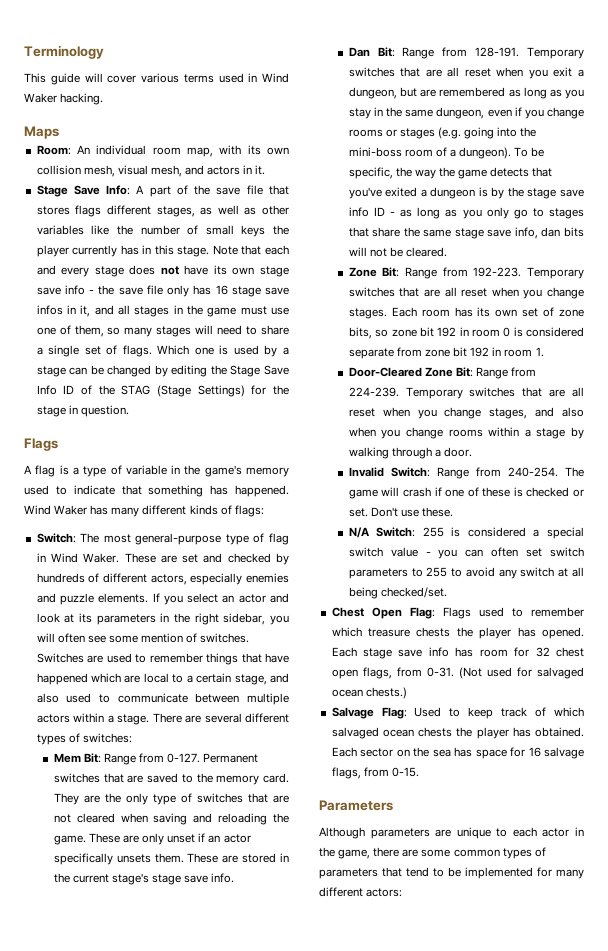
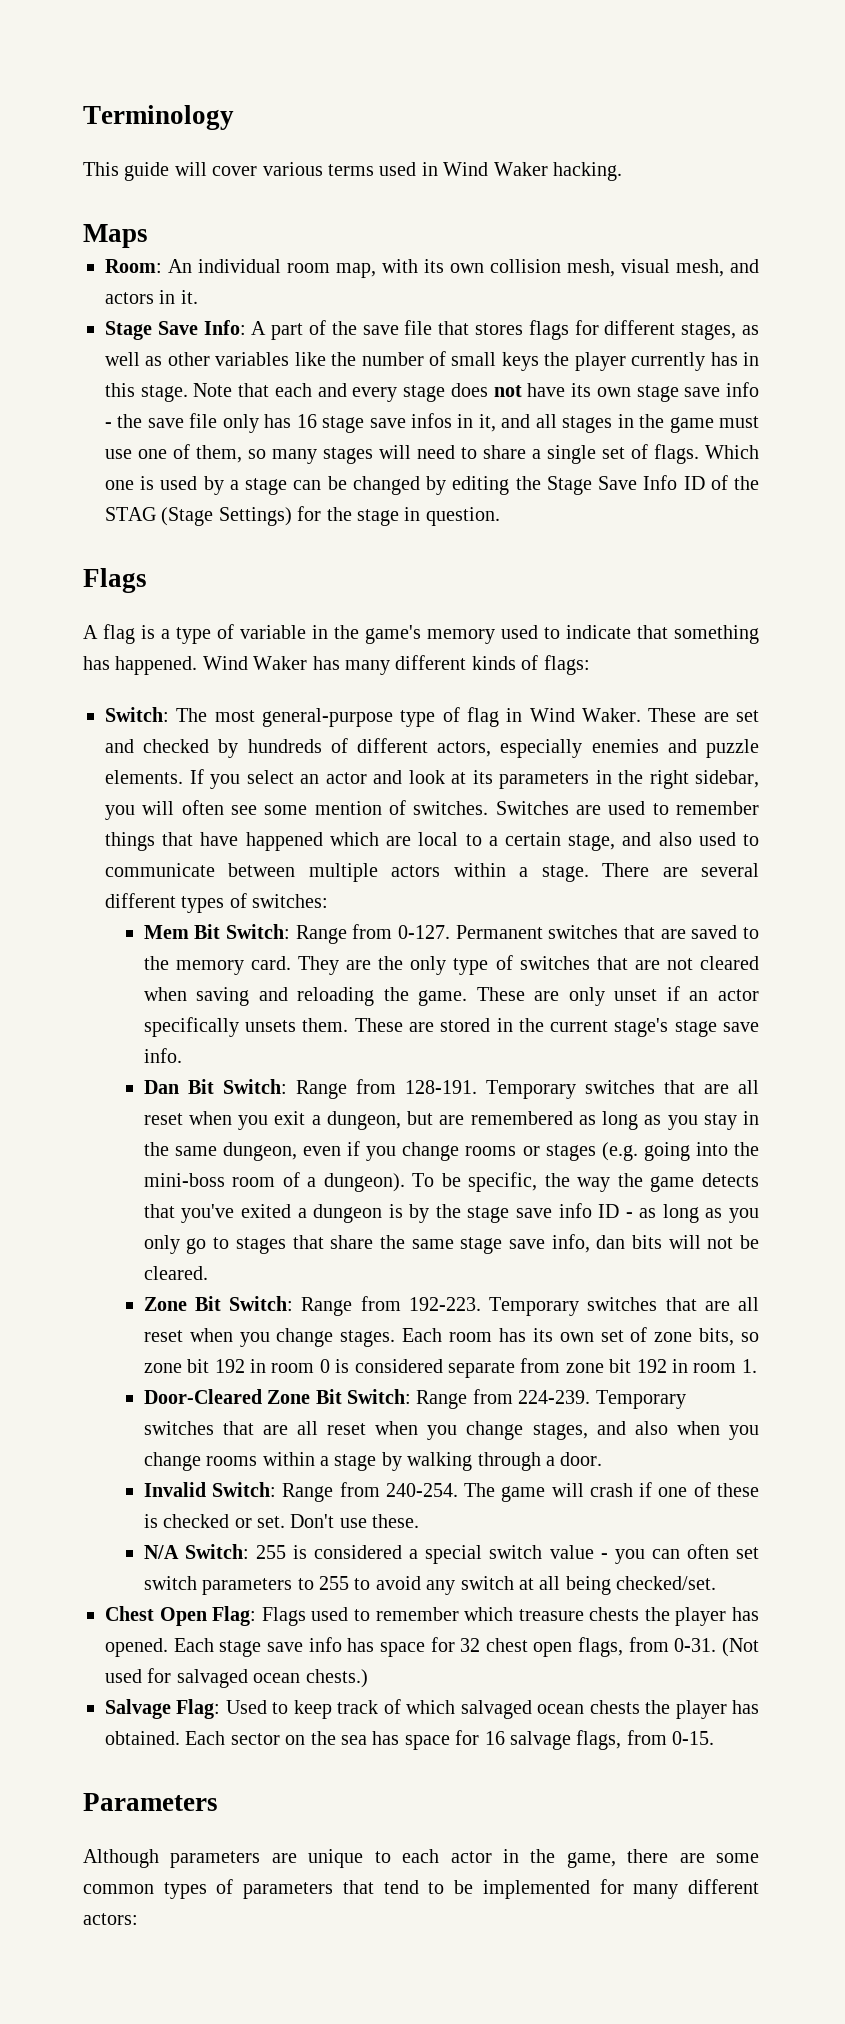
(102, 211) none -> [574,320,599,335] for
[83,753,101,763] Bit: -> [194,924,291,939] Bit Switch:
[377,47,395,57] Bit: -> [187,1079,287,1094] Bit Switch:
[382,267,400,277] Bit: -> [194,1296,294,1311] Bit Switch:
[456,367,474,377] Bit: -> [315,1389,411,1404] Bit Switch:
[479,649,508,657] room -> [379,1642,425,1657] space

